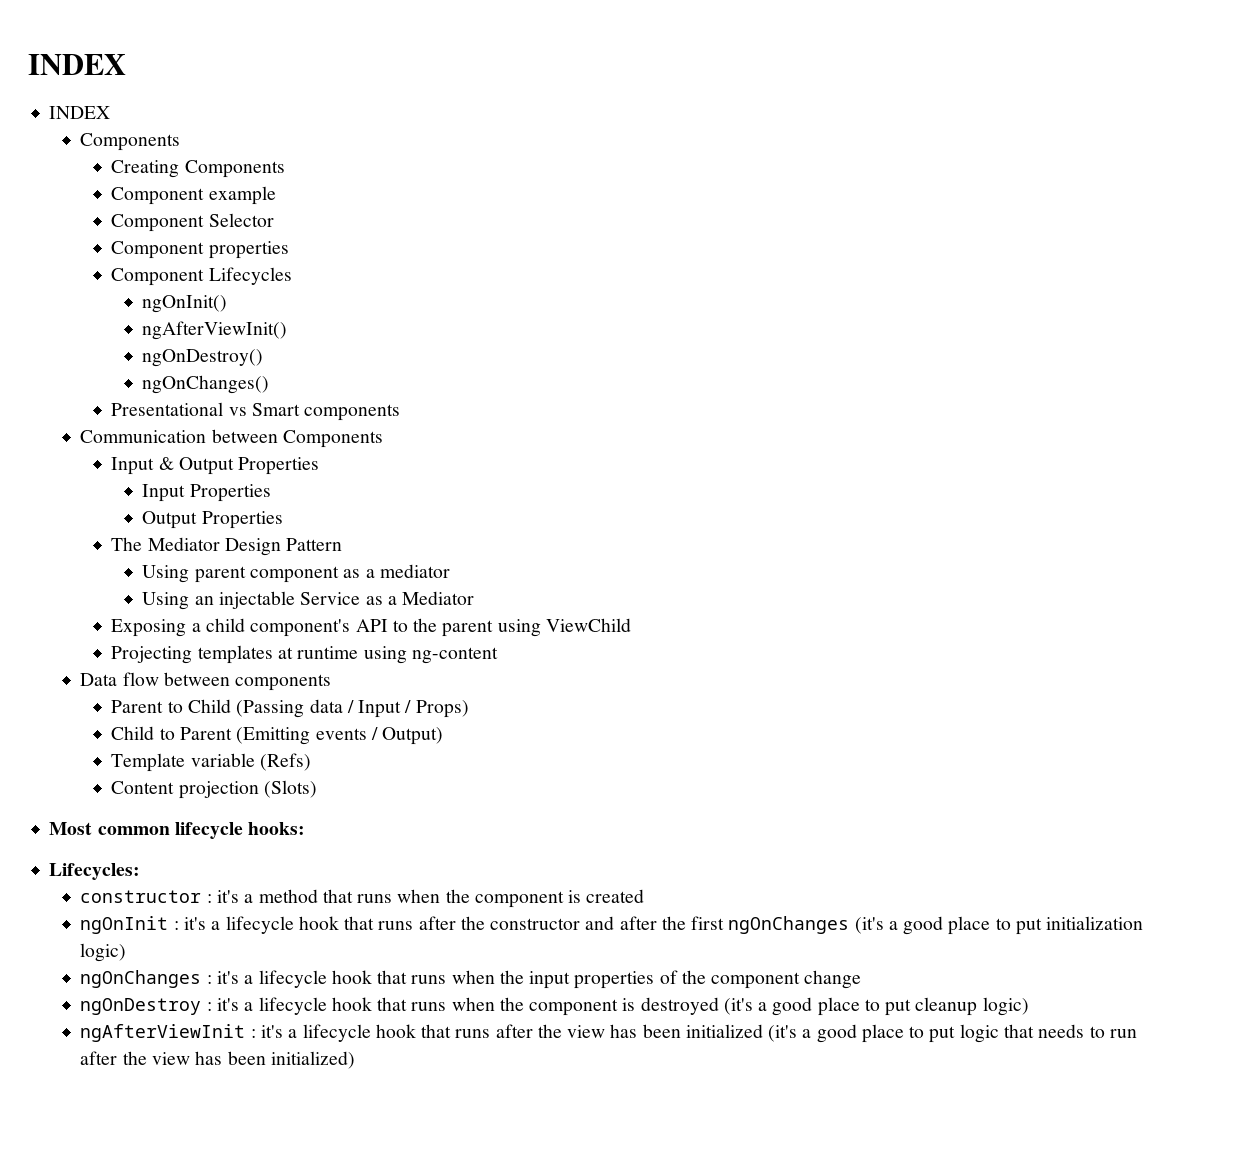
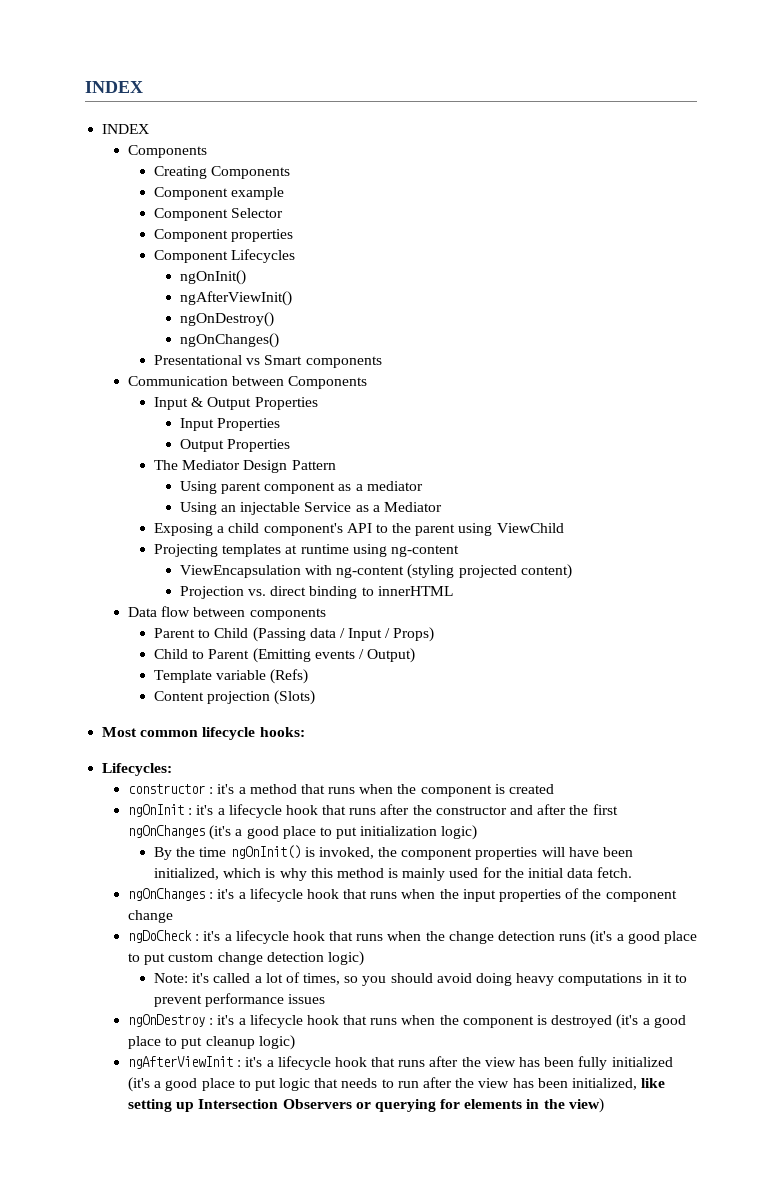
(498, 655) none -> [179,564,572,579] [179,586,453,599] // ViewEncapsulation with ng-content (styling projected content) // Projection vs. direct binding to innerHTML
(127, 952) none -> [153,845,634,860] [153,867,633,881] // By the time ngOnInit() is invoked, the component properties will have been initialized, which is why this method is mainly used for the initial data fetch.
(862, 979) none -> [128,930,697,945] [128,951,364,966] [153,972,687,986] [153,993,326,1007] // ngDoCheck : it's a lifecycle hook that runs when the change detection runs (it's a good place to put custom change detection logic) // Note: it's called a lot of times, so you should avoid doing heavy computations in it to prevent performance issues
(681, 1031) none -> [578,1056,608,1070] fully
[270,1051,355,1069] initialized) -> [571,1078,666,1090] [128,1098,604,1113] initialized, like setting up Intersection Observers or querying for elements in the view)

